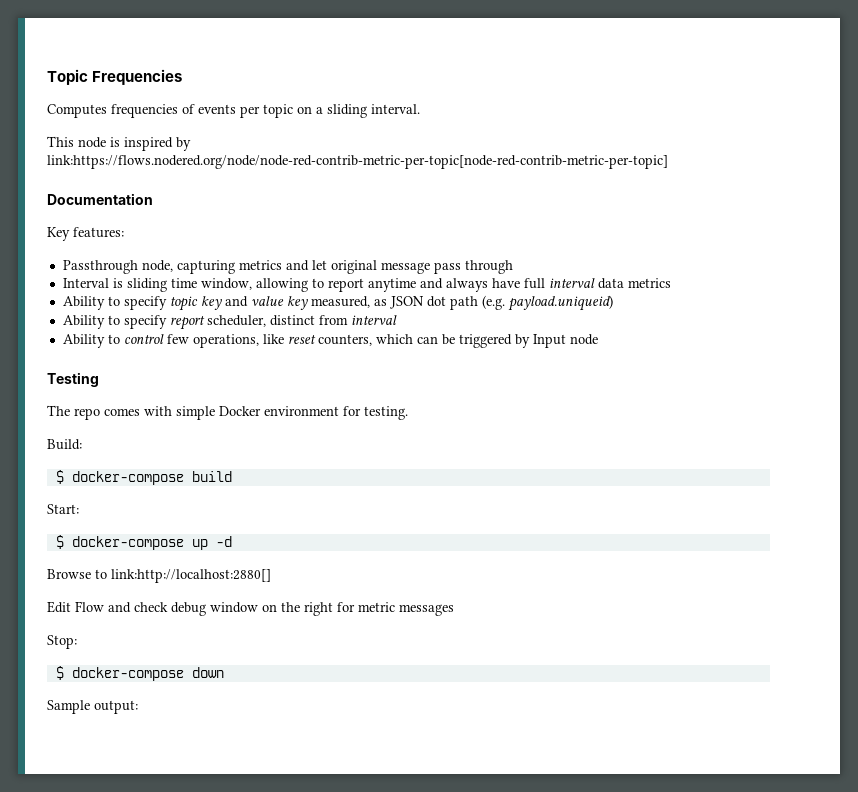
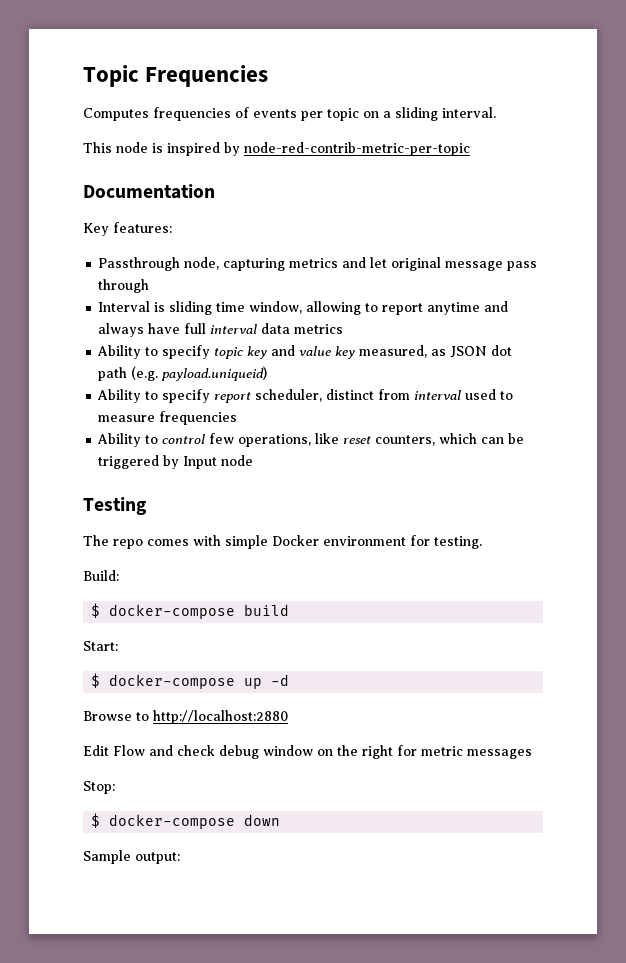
[47,155,668,169] link:https://flows.nodered.org/node/node-red-contrib-metric-per-topic[node-red-contrib-metric-per-topic] -> [244,142,470,156] node-red-contrib-metric-per-topic
(397, 320) none -> [465,389,514,400] [98,411,238,425] used to measure frequencies
[111,569,271,583] link:http://localhost:2880[] -> [153,710,288,724] http://localhost:2880

